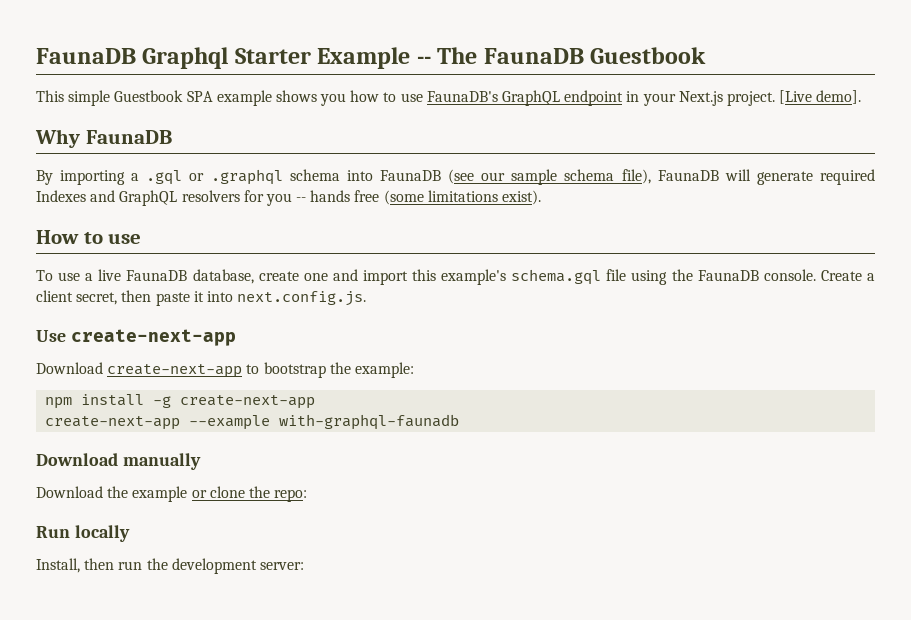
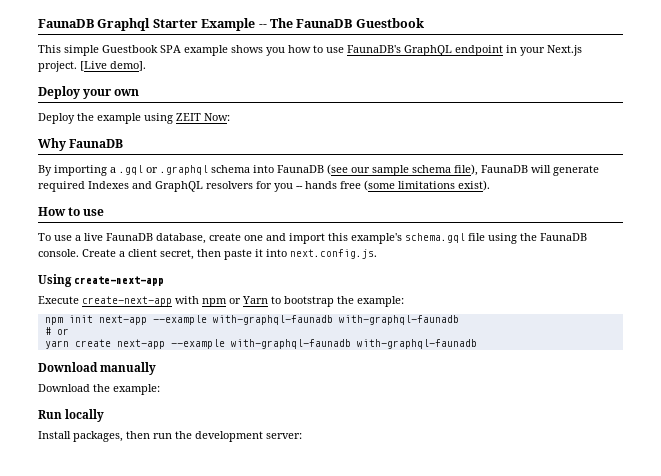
(862, 97) none -> [38,86,140,99] [38,113,230,124] // Deploy your own // Deploy the example using ZEIT Now:
[36,329,236,346] [36,362,243,378] Use create-next-app // Download create-next-app -> [38,274,165,287] [38,296,268,307] Using create-next-app // Execute create-next-app with npm or Yarn
[81,394,316,409] [45,414,460,430] install -g create-next-app // create-next-app --example with-graphql-faunadb -> [68,315,459,325] [44,327,69,335] [44,339,477,349] init next-app --example with-graphql-faunadb with-graphql-faunadb // # or // yarn create next-app --example with-graphql-faunadb with-graphql-faunadb
[132,486,308,502] example or clone the repo: -> [113,384,160,395] example:
[36,558,80,573] Install, -> [38,431,123,442] Install packages,

